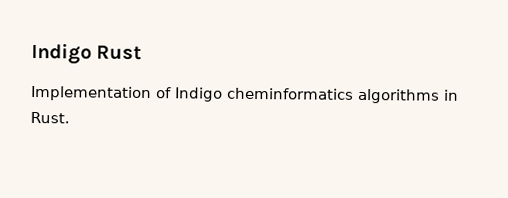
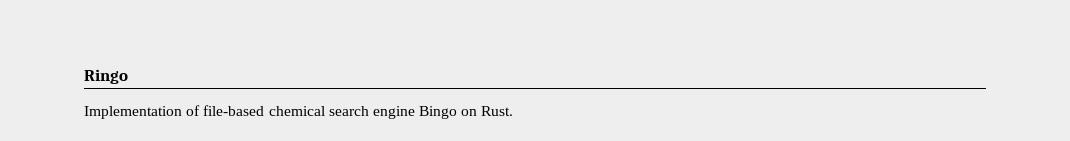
[31,42,143,65] Indigo Rust -> [84,69,128,84] Ringo
[174,87,459,104] Indigo cheminformatics algorithms in -> [203,105,478,119] file-based chemical search engine Bingo on

